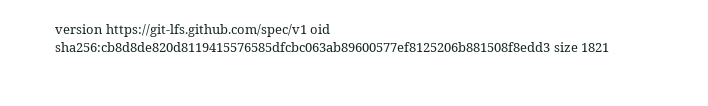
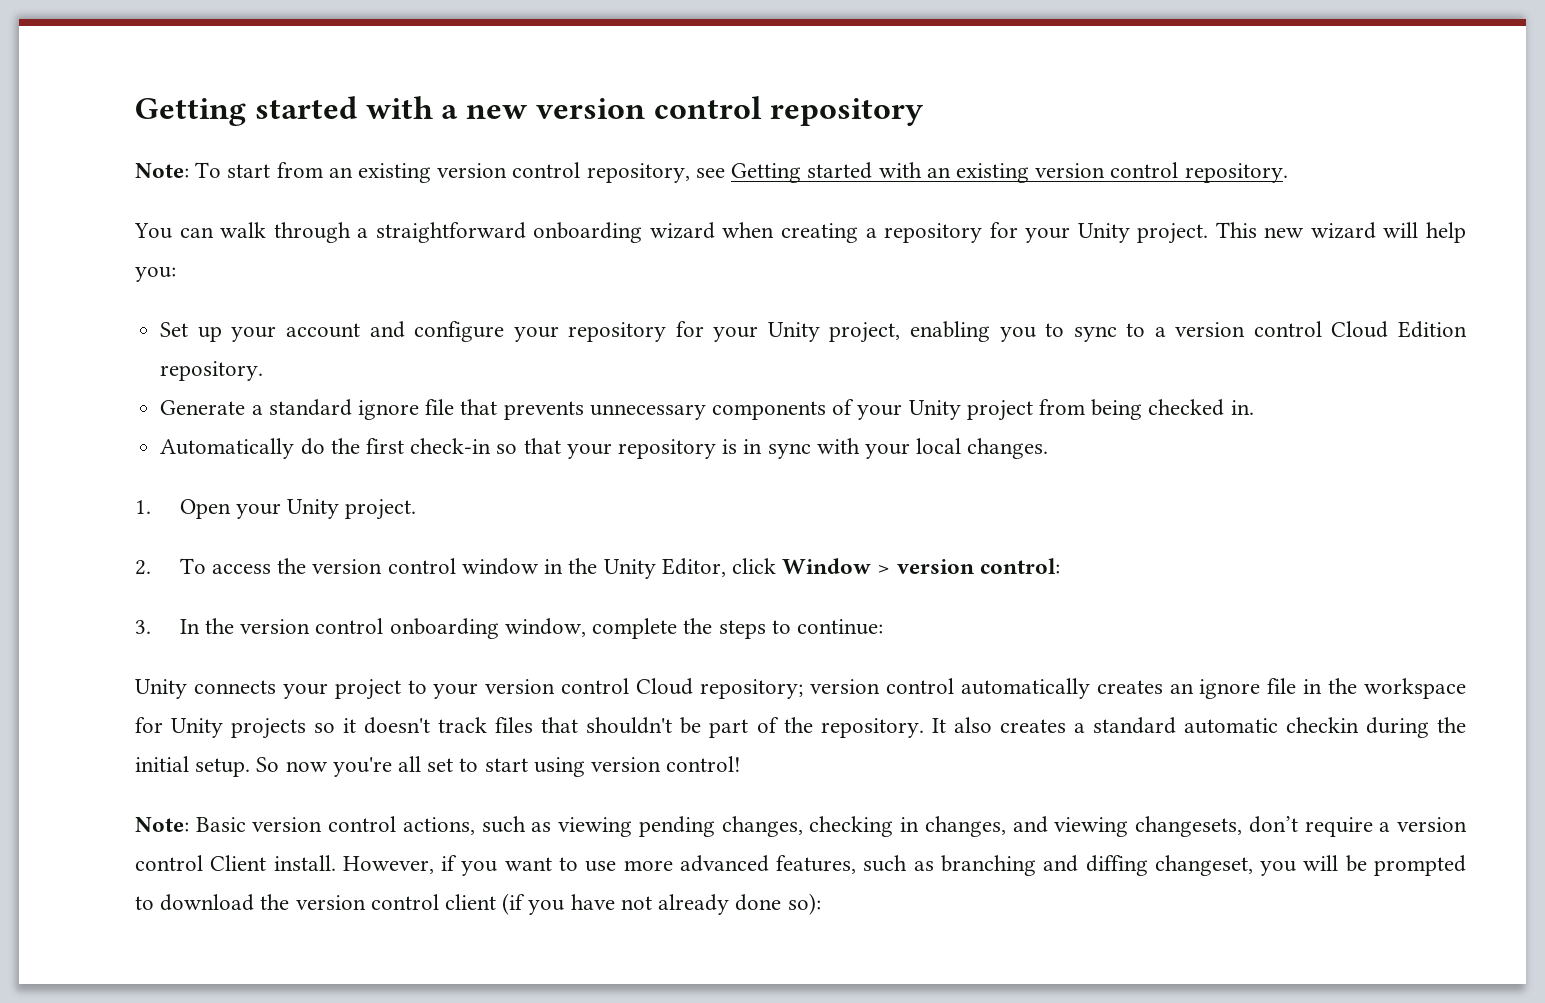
[55,24,331,37] [55,42,610,52] version https://git-lfs.github.com/spec/v1 oid sha256:cb8d8de820d8119415576585dfcbc063ab89600577ef8125206b881508f8edd3 size 1821 -> [135,96,924,126] [135,162,1288,183] [134,222,1466,244] [135,267,176,282] [160,321,1467,343] [160,361,264,381] [160,399,1254,421] [160,438,1049,459] [135,499,417,520] [135,558,1060,579] [135,618,883,639] [135,678,1466,700] [135,717,1466,739] [135,756,742,777] [135,816,1467,837] [135,855,1466,876] [135,893,821,915] Getting started with a new version control repository // Note: To start from an existing version control repository, see Getting started with an existing version control repository. // You can walk through a straightforward onboarding wizard when creating a repository for your Unity project. This new wizard will help you: // Set up your account and configure your repository for your Unity project, enabling you to sync to a version control Cloud Edition repository. // Generate a standard ignore file that prevents unnecessary components of your Unity project from being checked in. // Automatically do the first check-in so that your repository is in sync with your local changes. // 1. Open your Unity project. // 2. To access the version control window in the Unity Editor, click Window > version control: // 3. In the version control onboarding window, complete the steps to continue: // Unity connects your project to your version control Cloud repository; version control automatically creates an ignore file in the workspace for Unity projects so it doesn't track files that shouldn't be part of the repository. It also creates a standard automatic checkin during the initial setup. So now you're all set to start using version control! // Note: Basic version control actions, such as viewing pending changes, checking in changes, and viewing changesets, don’t require a version control Client install. However, if you want to use more advanced features, such as branching and diffing changeset, you will be prompted to download the version control client (if you have not already done so):

